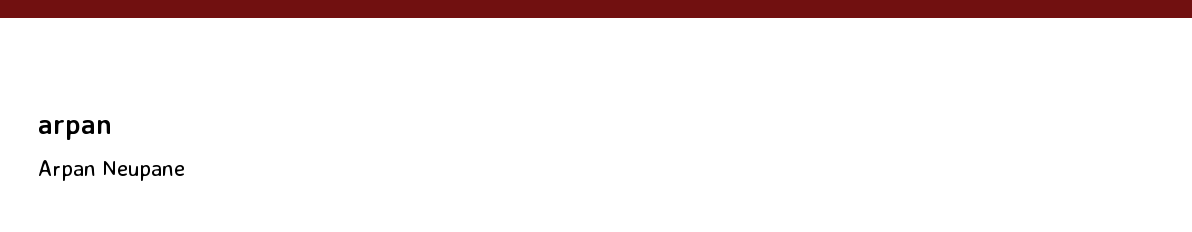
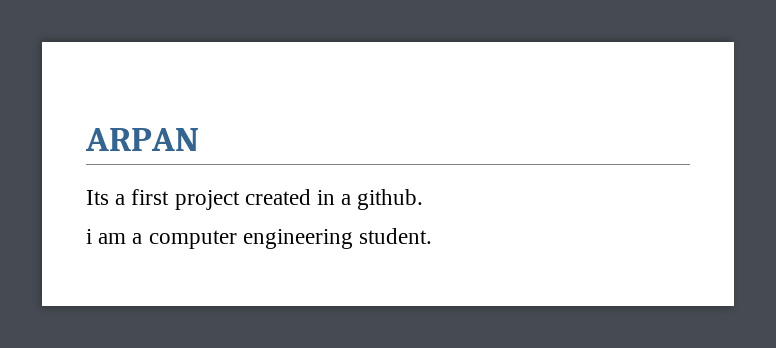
[38,120,112,140] [38,160,185,181] arpan // Arpan Neupane -> [85,128,199,151] [86,189,424,210] [86,228,433,249] ARPAN // Its a first project created in a github. // i am a computer engineering student.

